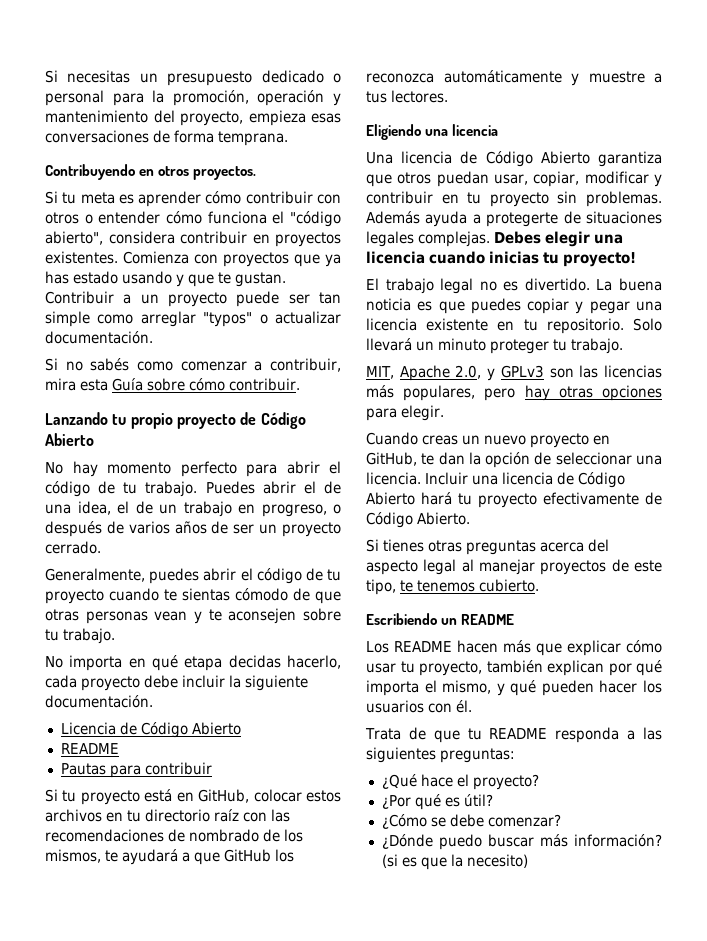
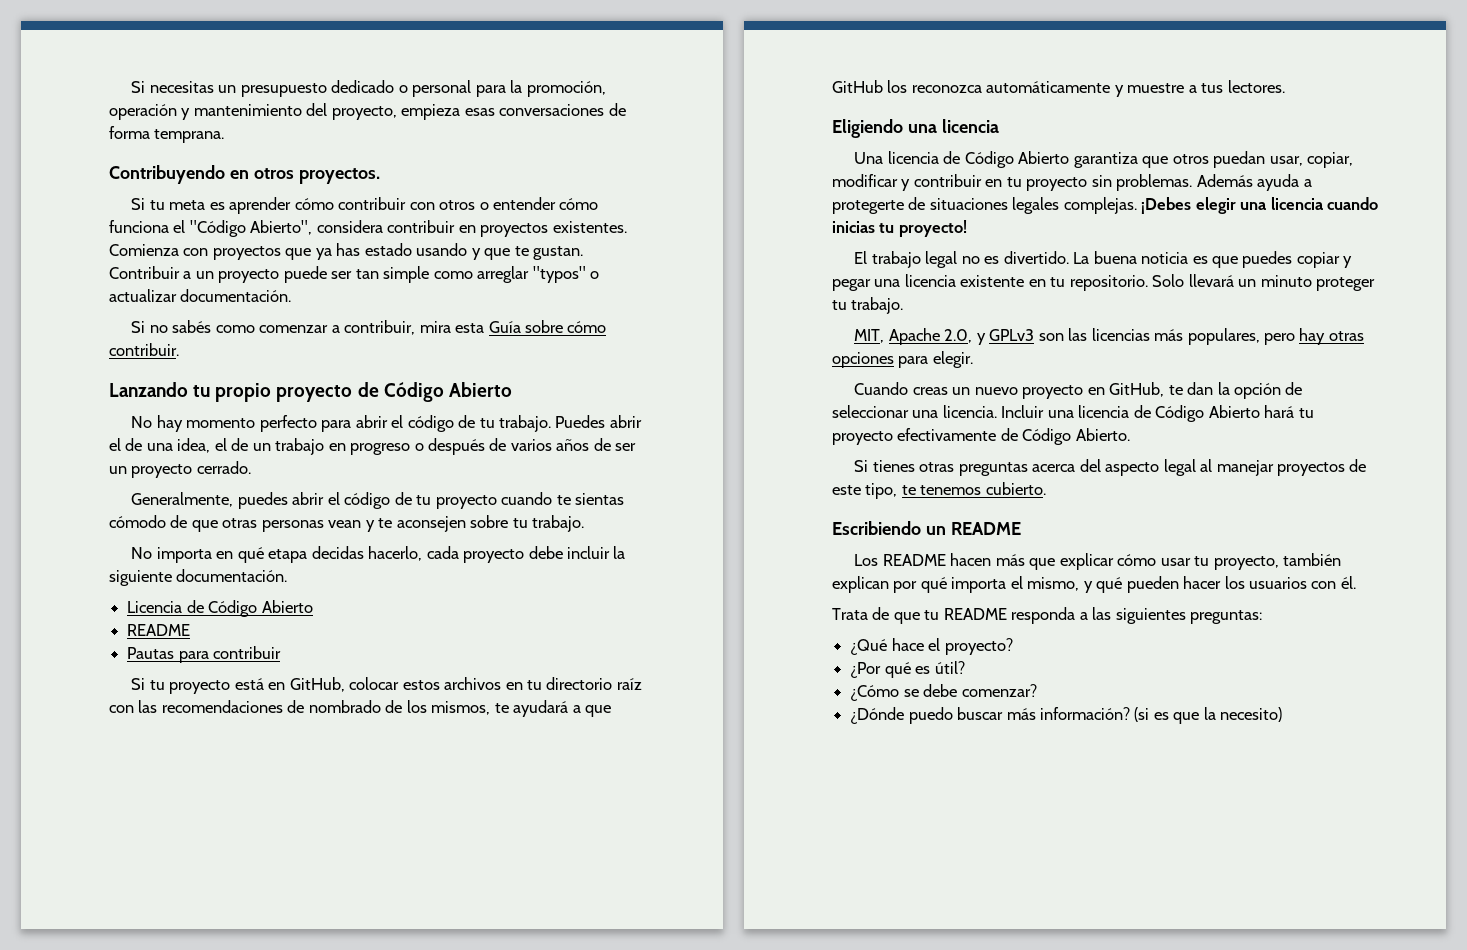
[290,211,341,227] [45,231,103,245] "código abierto", -> [189,220,313,237] "Código Abierto",
[261,504,327,517] progreso, -> [350,443,411,455] progreso
[494,231,541,244] Debes -> [1141,197,1192,214] ¡Debes

